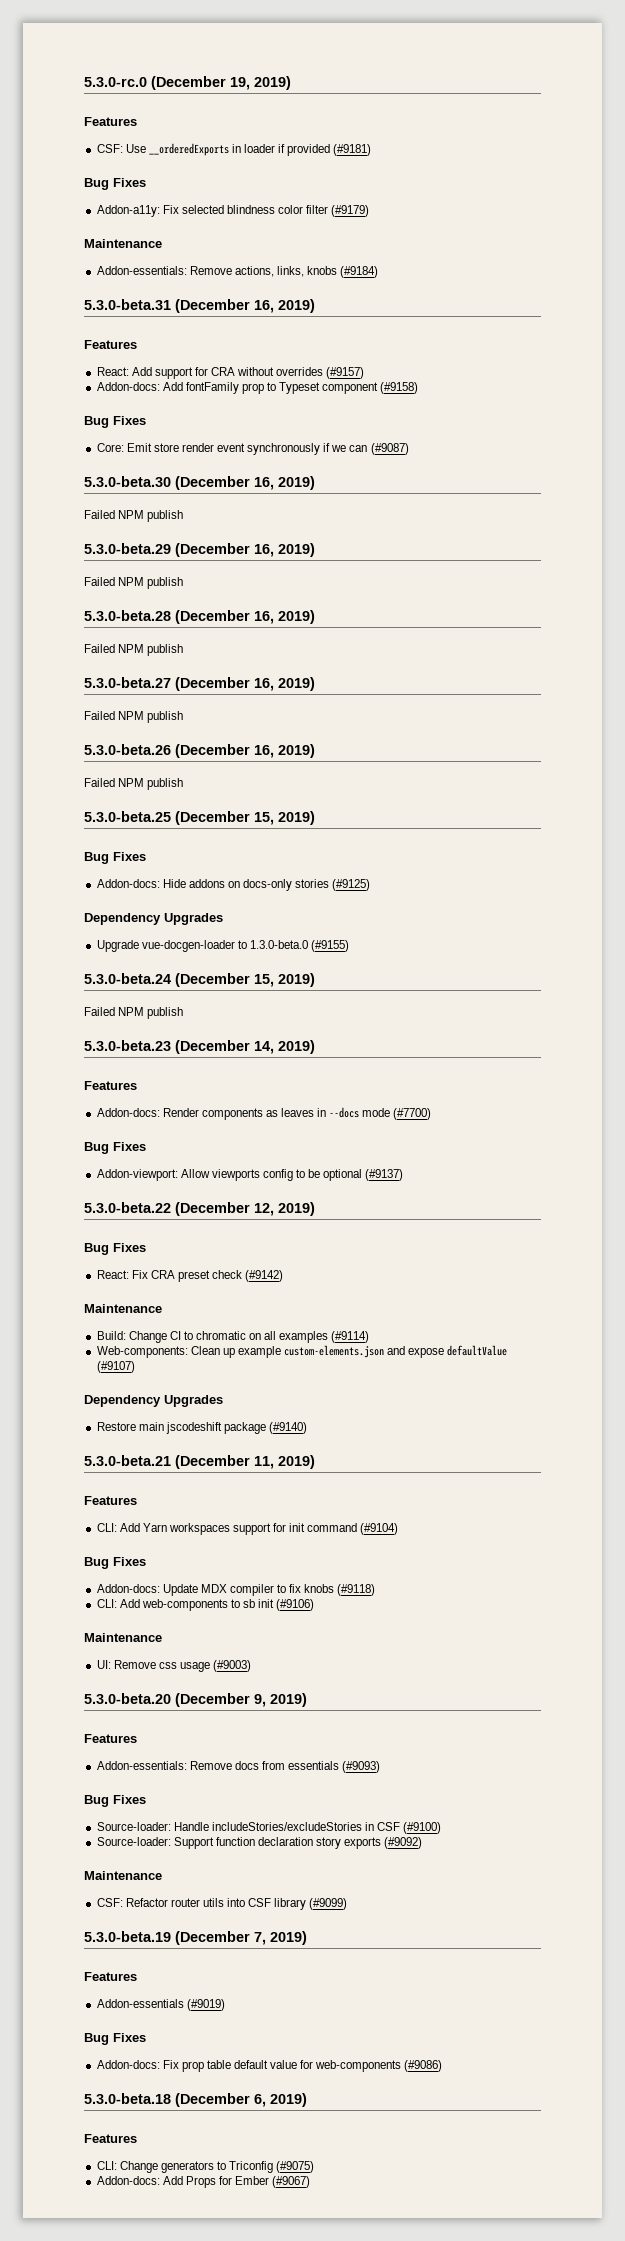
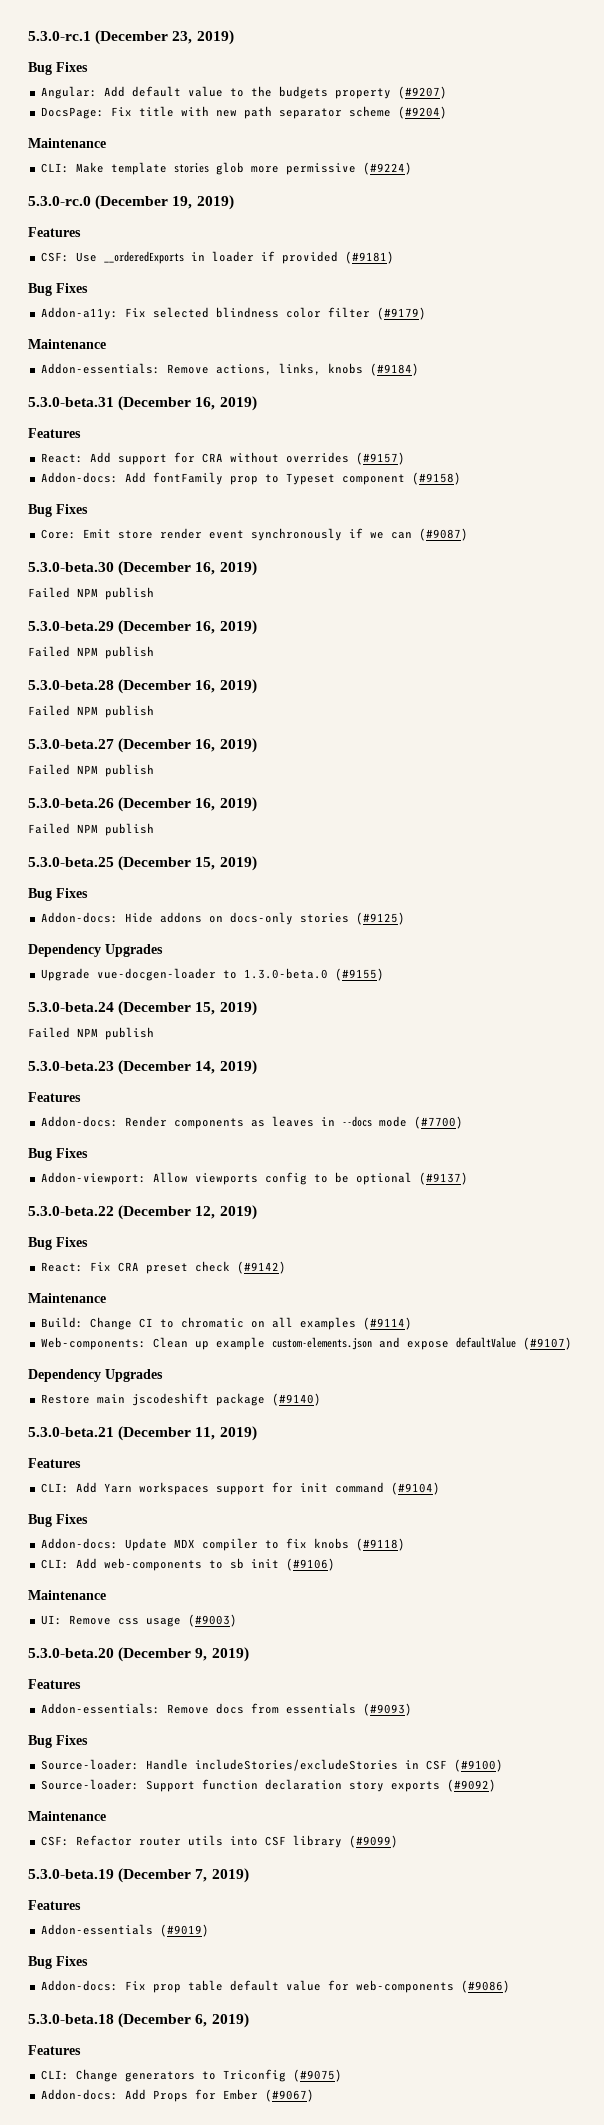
(84, 82) none -> [28,30,234,45] [28,62,88,75] [40,86,447,99] [40,106,447,119] [28,138,106,148] [40,162,412,175] 5.3.0-rc.1 (December 23, 2019) // Bug Fixes // Angular: Add default value to the budgets property (#9207) // DocsPage: Fix title with new path separator scheme (#9204) // Maintenance // CLI: Make template stories glob more permissive (#9224) //

